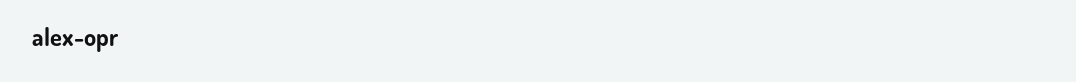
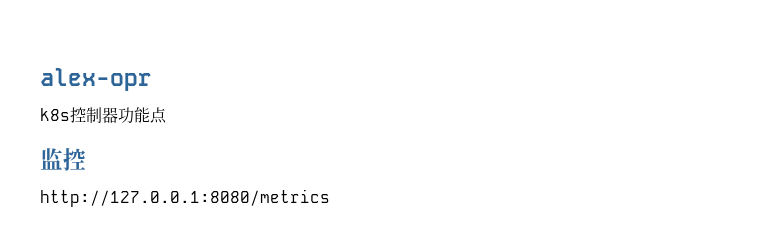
(119, 39) none -> [40,107,167,124] [40,148,86,171] [40,189,330,207] // k8s控制器功能点 // 监控 // http://127.0.0.1:8080/metrics

